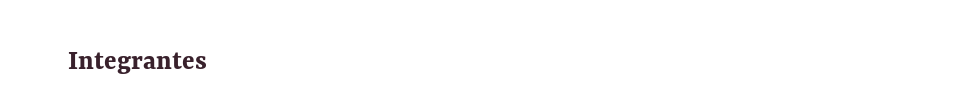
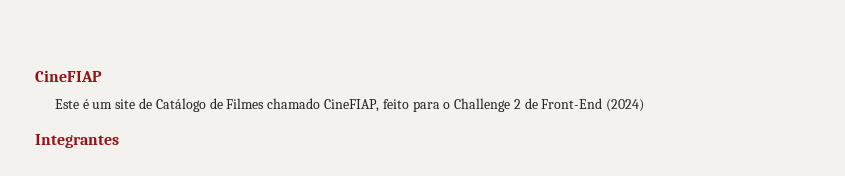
(68, 63) none -> [35,70,102,82] [54,98,645,112] CineFIAP // Este é um site de Catálogo de Filmes chamado CineFIAP, feito para o Challenge 2 de Front-End (2024) //

